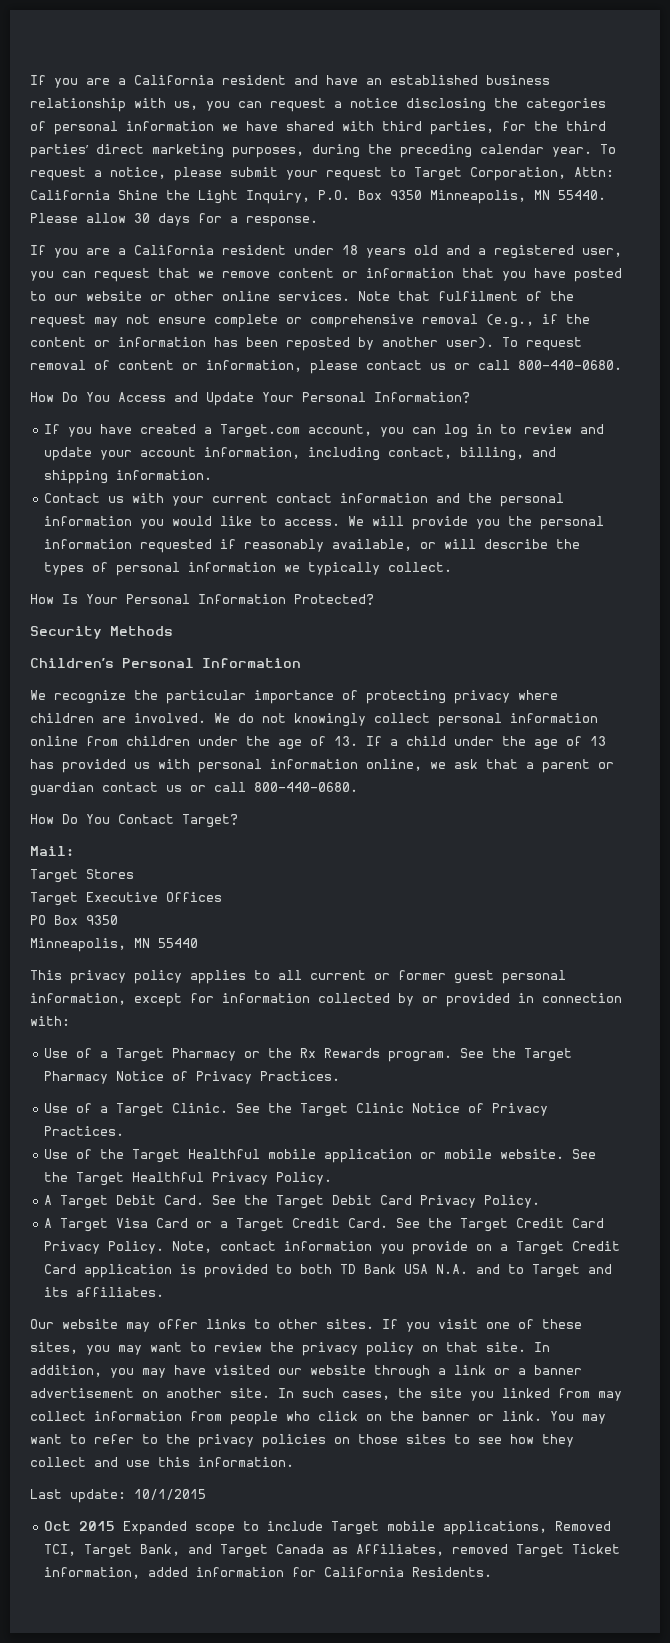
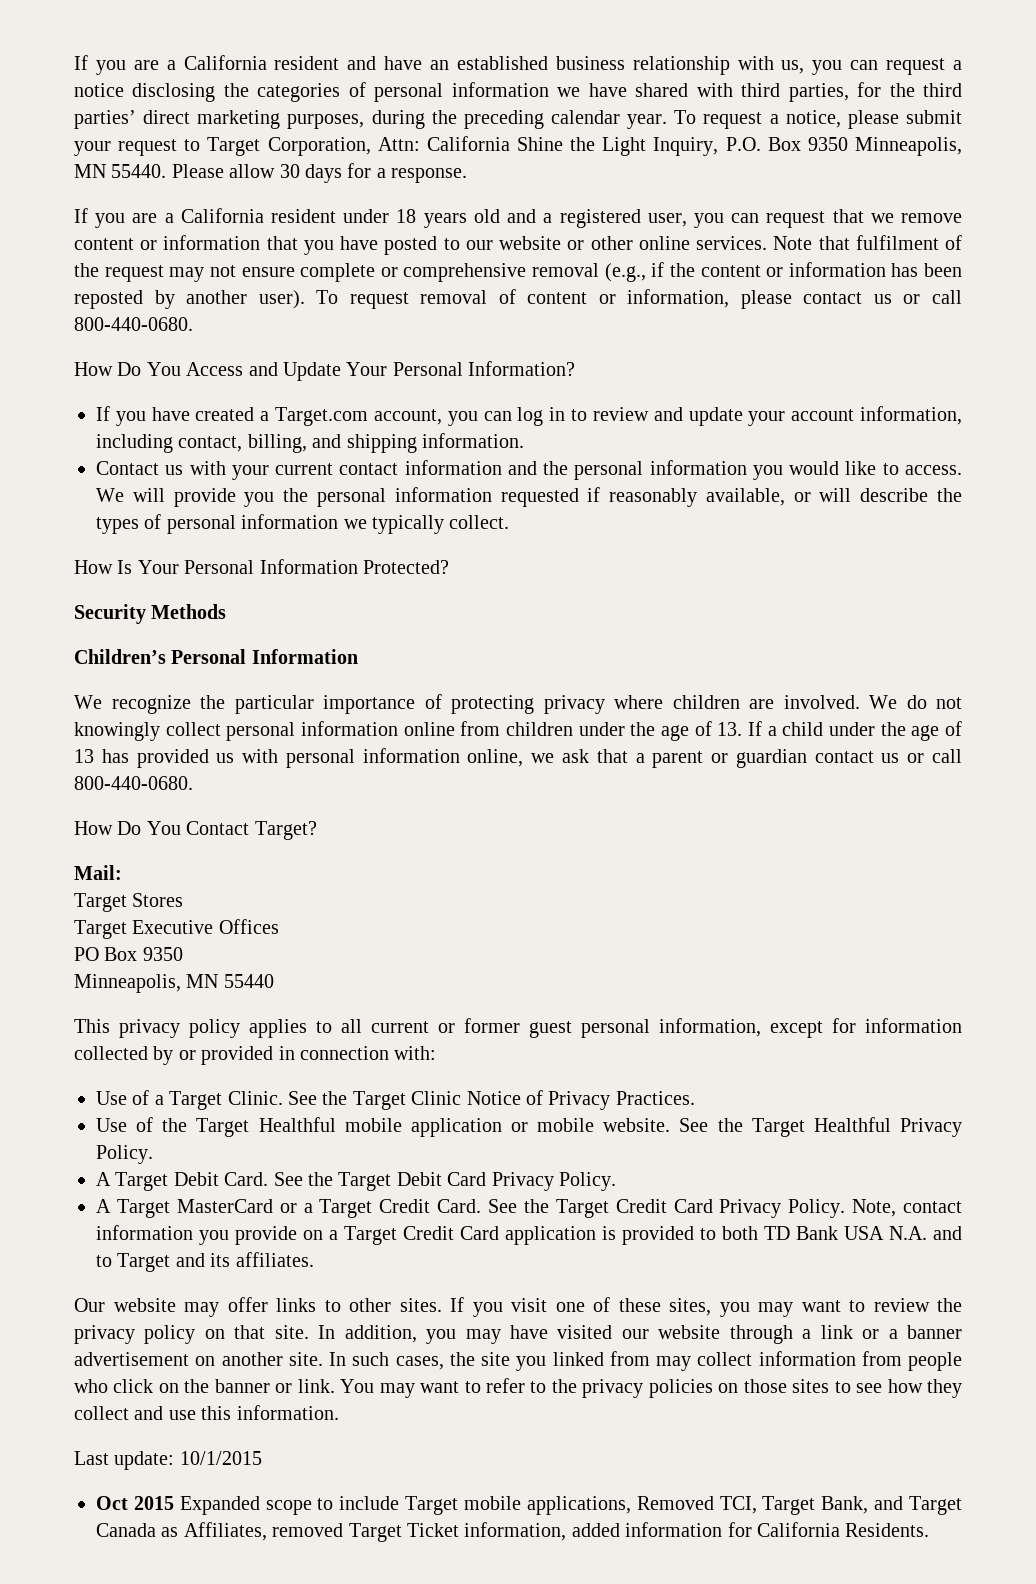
[44,1048,573,1062] [44,1071,341,1084] // Use of a Target Pharmacy or the Rx Rewards program. See the Target Pharmacy Notice of Privacy Practices. -> (437, 1053) none
[116,1218,189,1228] Visa Card -> [176,1199,273,1213] MasterCard

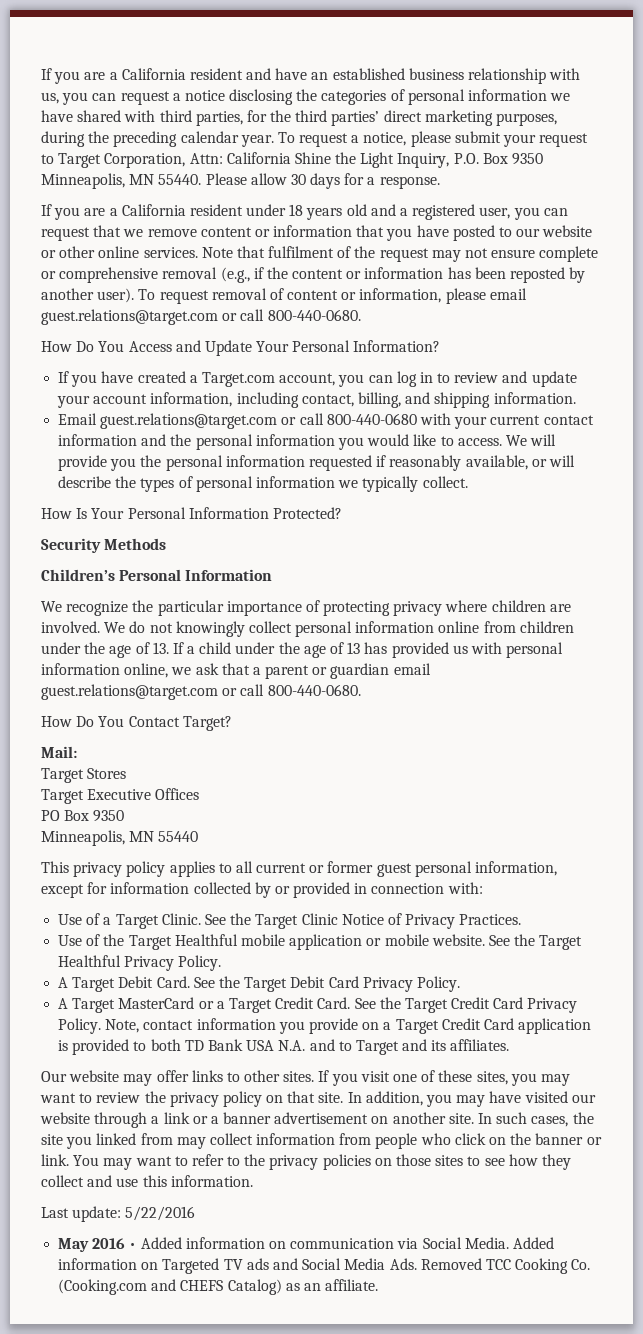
[803,292,892,304] contact us -> [489,288,527,300] [41,309,218,325] email guest.relations@target.com
[96,461,184,475] Contact us -> [58,413,417,429] Email guest.relations@target.com or call 800-440-0680
[814,751,900,763] contact us -> [393,663,431,675] [41,684,218,700] email guest.relations@target.com
[179,1451,262,1465] [96,1496,963,1515] [96,1522,930,1542] 10/1/2015 // Oct 2015 Expanded scope to include Target mobile applications, Removed TCI, Target Bank, and Target Canada as Affiliates, removed Target Ticket information, added information for California Residents. -> [125,1206,196,1221] [58,1237,554,1252] [58,1258,591,1274] [58,1279,379,1295] 5/22/2016 // May 2016 • Added information on communication via Social Media. Added information on Targeted TV ads and Social Media Ads. Removed TCC Cooking Co. (Cooking.com and CHEFS Catalog) as an affiliate.

